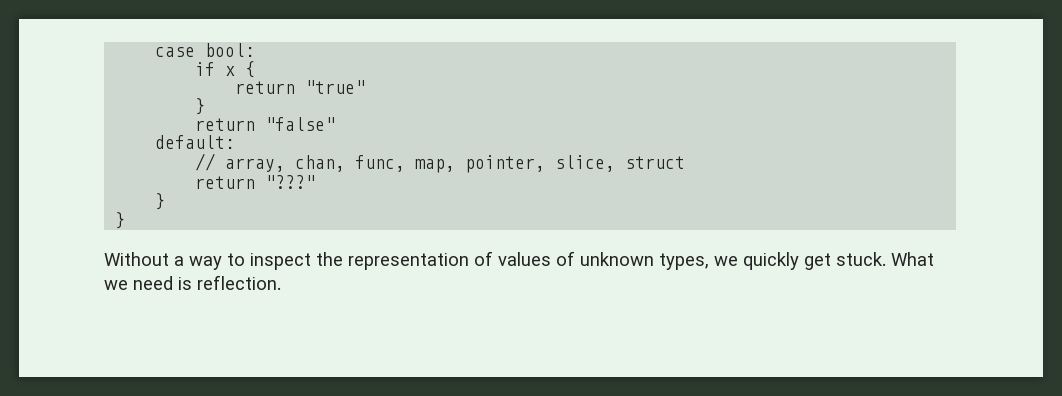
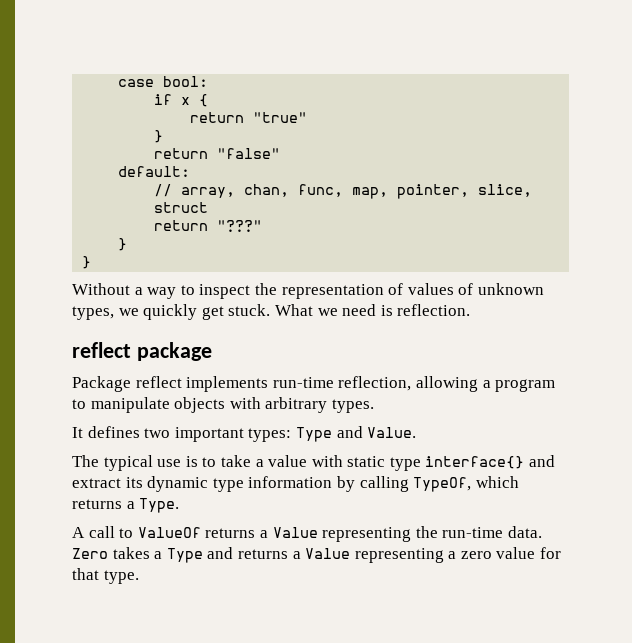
(281, 282) none -> [72,342,212,361] [72,376,556,392] [72,397,374,413] [72,426,417,442] [72,455,556,471] [72,476,519,492] [72,498,180,513] [72,526,542,542] [72,547,562,563] [72,568,139,584] // reflect package // Package reflect implements run-time reflection, allowing a program to manipulate objects with arbitrary types. // It defines two important types: Type and Value. // The typical use is to take a value with static type interface{} and extract its dynamic type information by calling TypeOf, which returns a Type. // A call to ValueOf returns a Value representing the run-time data. Zero takes a Type and returns a Value representing a zero value for that type.

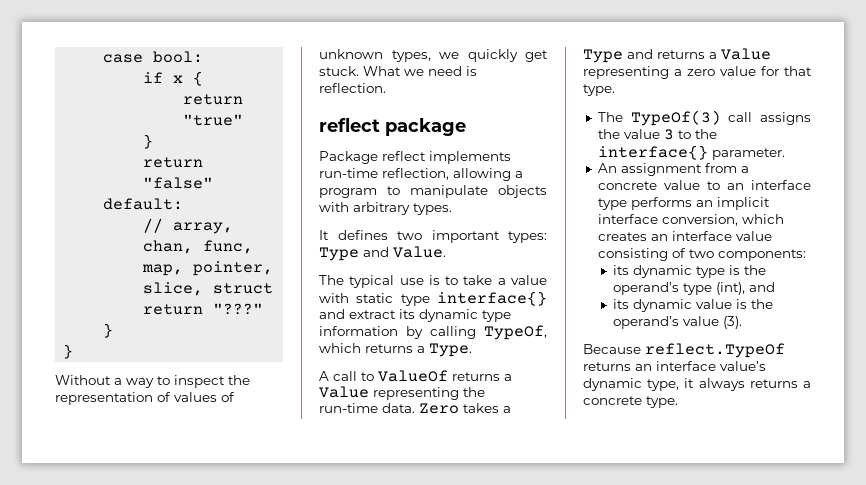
(139, 577) none -> [597,110,811,126] [597,129,717,140] [597,145,785,160] [597,163,749,176] [597,180,811,190] [597,197,770,210] [597,214,784,226] [597,231,772,241] [597,248,806,261] [612,265,766,278] [612,282,775,295] [612,299,773,312] [612,316,742,329] [583,343,785,358] [583,361,766,371] [583,378,811,391] [583,396,678,408] // The TypeOf(3) call assigns the value 3 to the interface{} parameter. // An assignment from a concrete value to an interface type performs an implicit interface conversion, which creates an interface value consisting of two components: // its dynamic type is the operand’s type (int), and // its dynamic value is the operand’s value (3). // Because reflect.TypeOf returns an interface value’s dynamic type, it always returns a concrete type.

